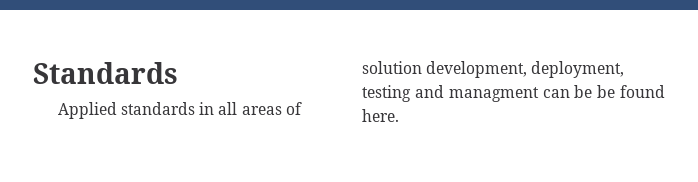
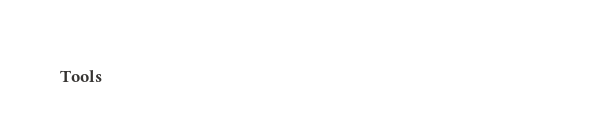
[33,62,178,84] [57,102,302,119] [362,61,625,78] [362,85,665,102] [362,109,399,122] Standards // Applied standards in all areas of solution development, deployment, testing and managment can be be found here. -> [60,70,102,82] Tools

